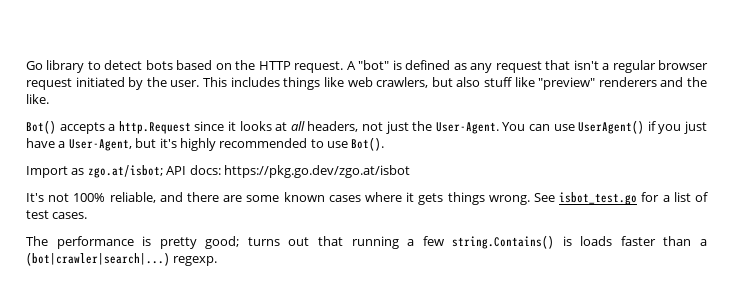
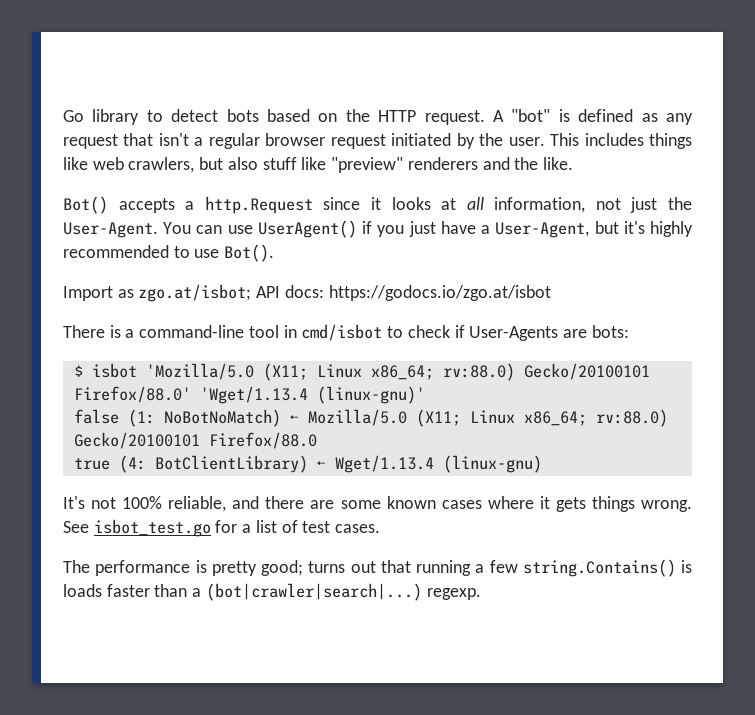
[307,121,359,132] headers, -> [494,197,586,213] information,
[223,165,410,178] https://pkg.go.dev/zgo.at/isbot -> [328,285,551,301] [63,324,629,341] [73,363,650,381] [73,386,425,404] [73,409,668,427] [73,432,317,449] [73,455,542,473] https://godocs.io/zgo.at/isbot // There is a command-line tool in cmd/isbot to check if User-Agents are bots: // $ isbot 'Mozilla/5.0 (X11; Linux x86_64; rv:88.0) Gecko/20100101 Firefox/88.0' 'Wget/1.13.4 (linux-gnu)' // false (1: NoBotNoMatch) ← Mozilla/5.0 (X11; Linux x86_64; rv:88.0) Gecko/20100101 Firefox/88.0 // true (4: BotClientLibrary) ← Wget/1.13.4 (linux-gnu)

